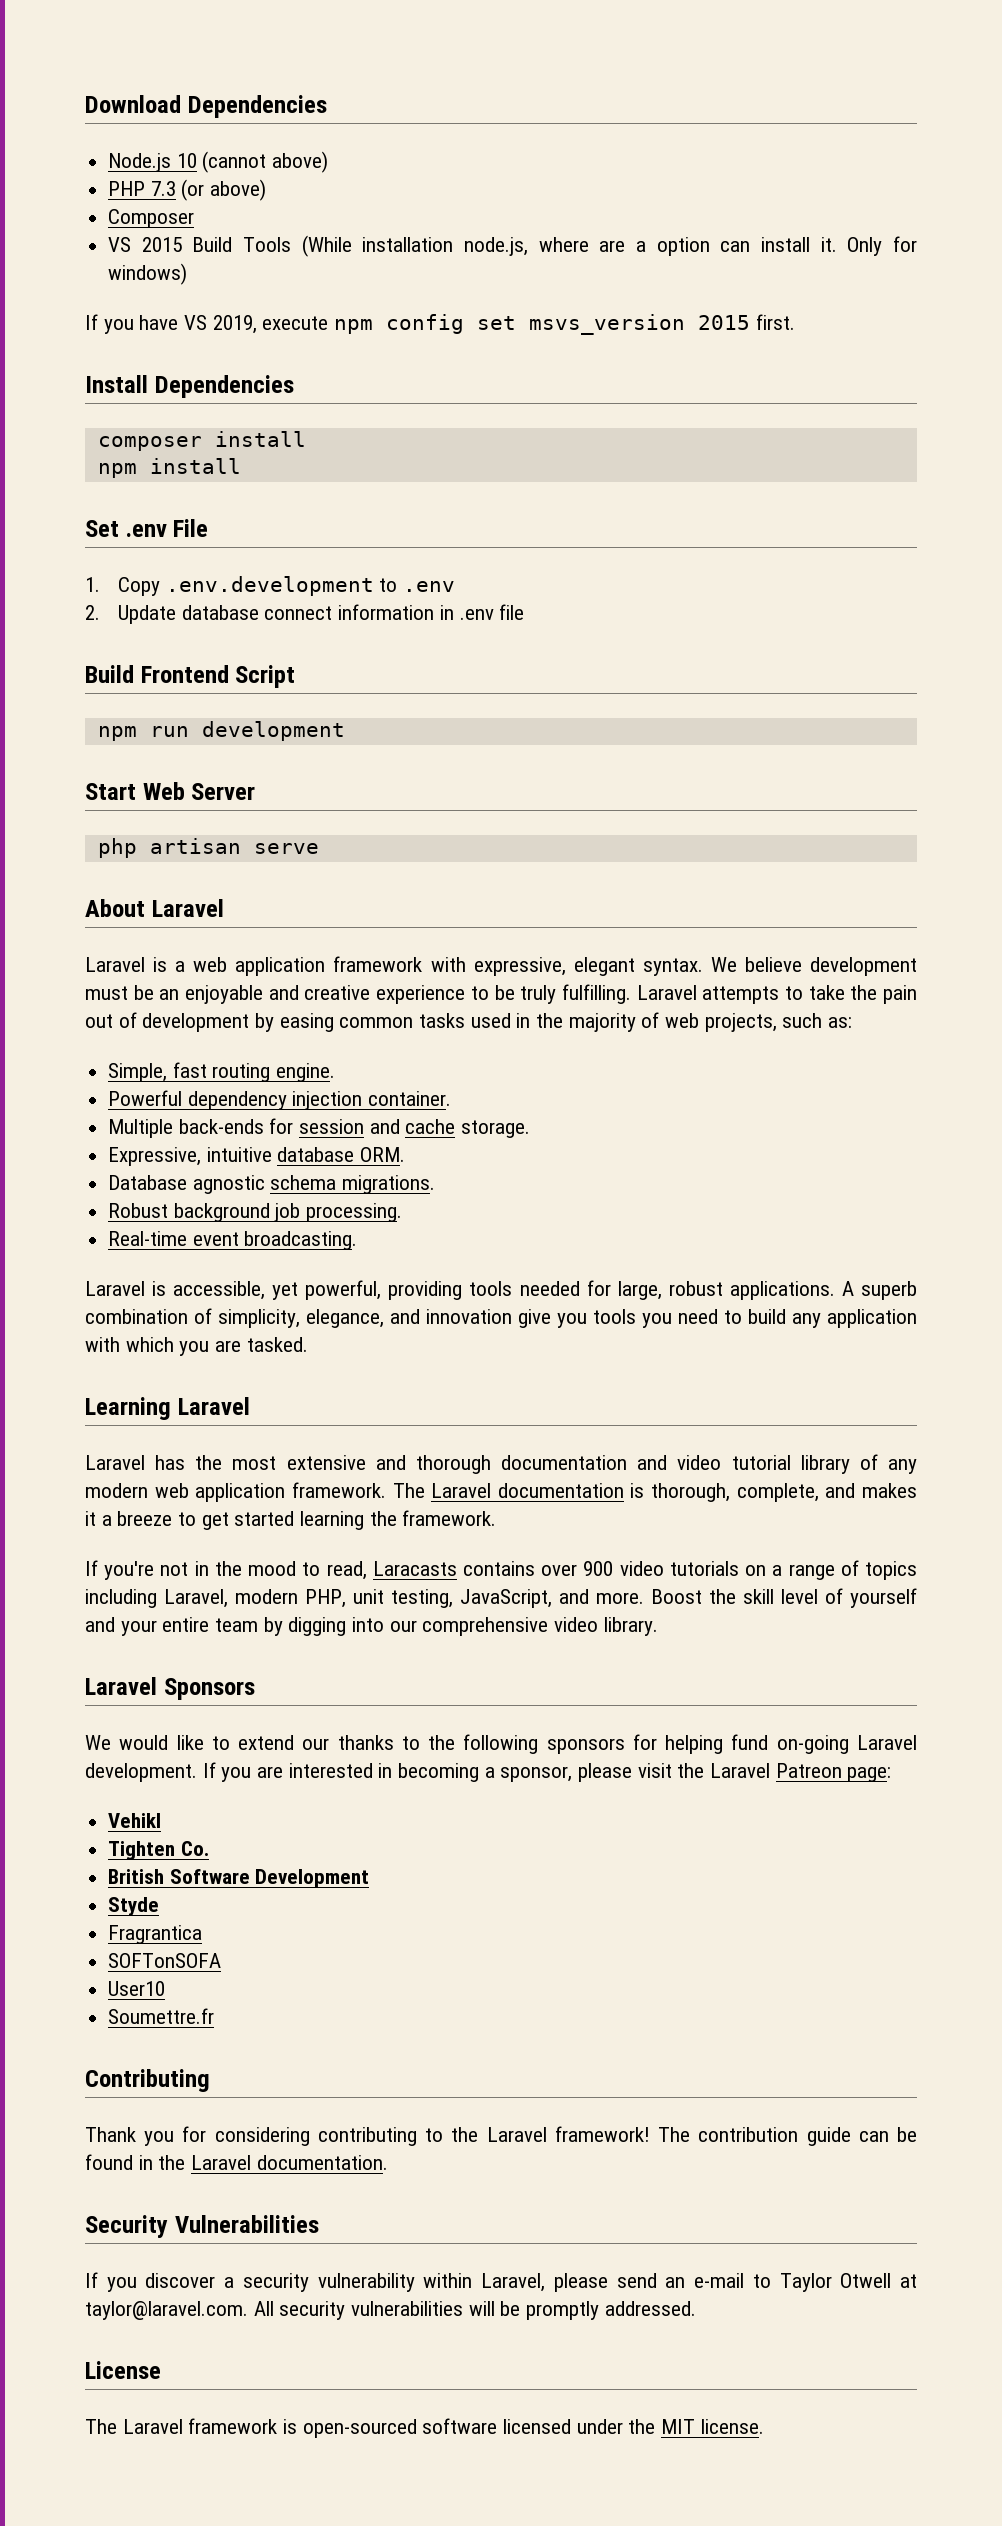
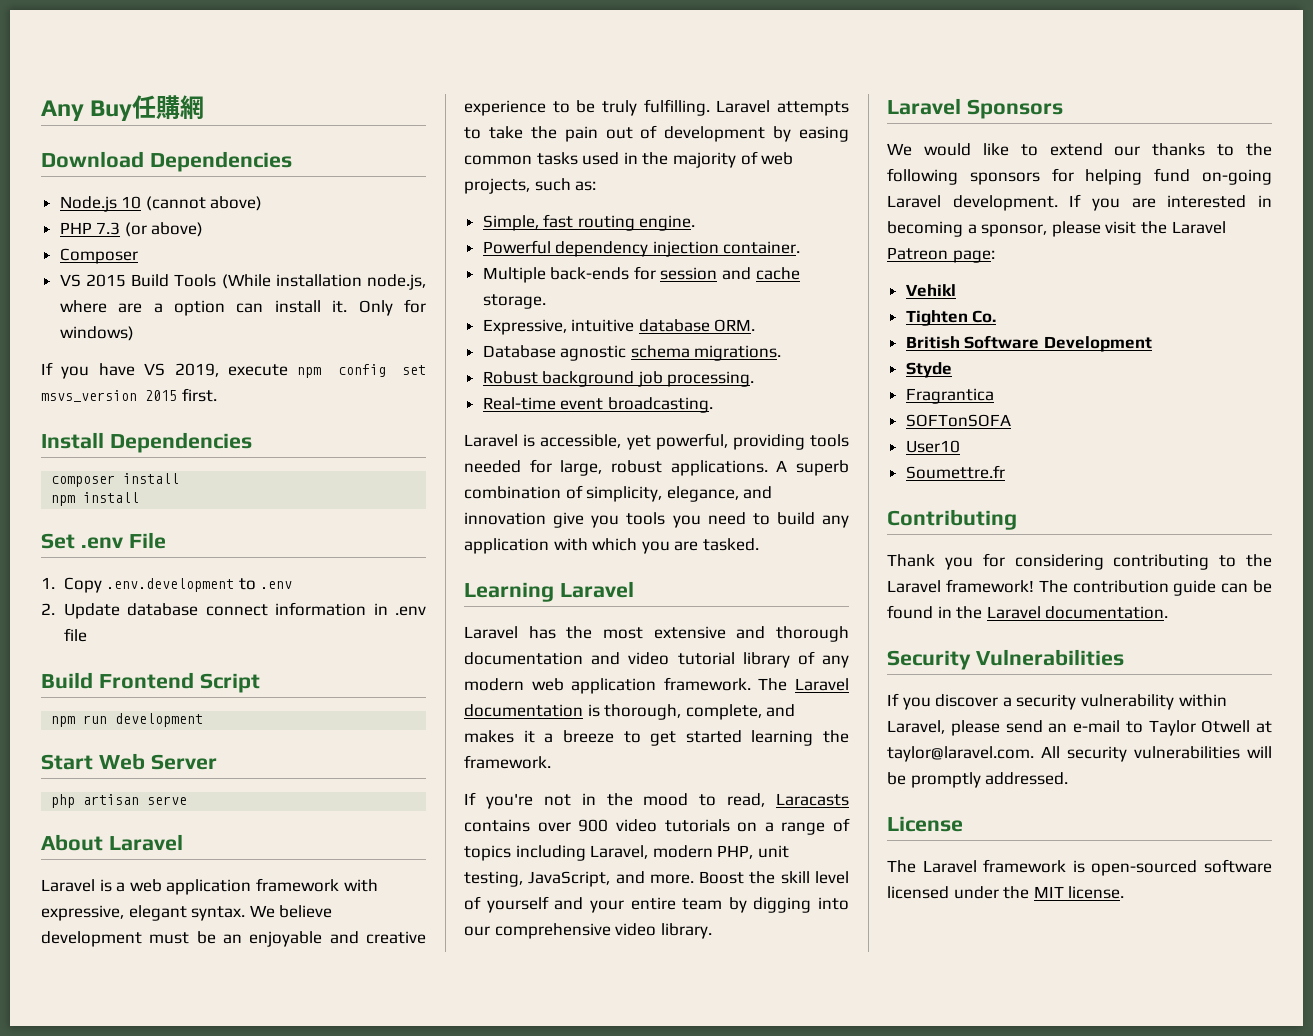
(85, 104) none -> [41,95,205,121] Any Buy任購網 //

